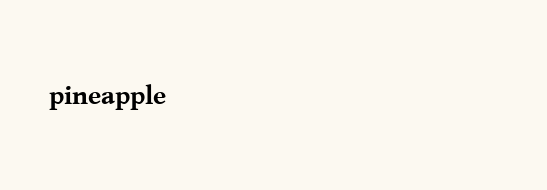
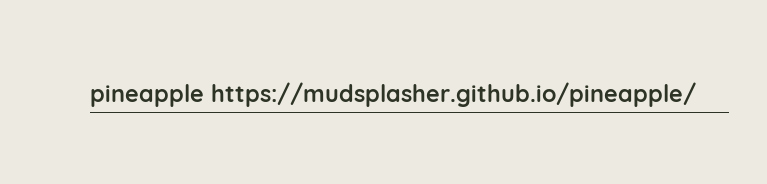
(166, 97) none -> [211,82,696,107] https://mudsplasher.github.io/pineapple/

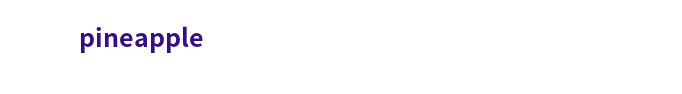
[211,82,696,107] https://mudsplasher.github.io/pineapple/ -> (204, 39) none

